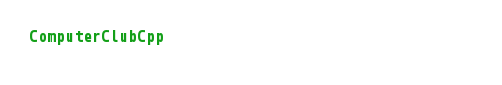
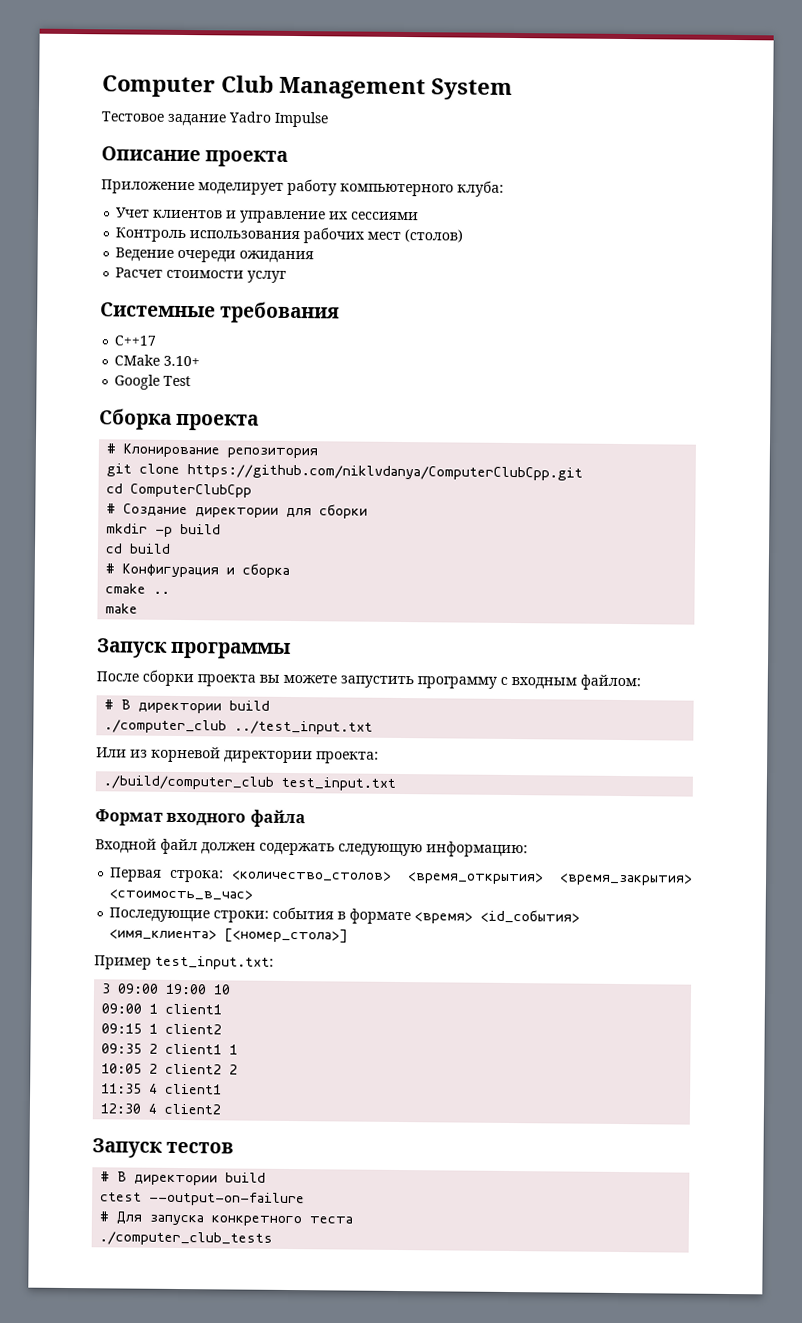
[29,30,164,45] ComputerClubCpp -> [102,75,513,100] [101,111,328,128] [101,146,289,167] [101,178,504,197] [116,207,420,224] [115,227,464,244] [115,247,315,264] [115,267,288,283] [100,301,341,324] [114,335,157,346] [114,354,201,367] [114,374,192,390] [99,408,260,431] [106,443,319,459] [106,463,584,481] [106,483,253,498] [106,503,369,519] [106,523,222,537] [105,543,172,554] [105,563,291,578] [105,583,171,594] [105,603,139,614] [97,638,292,660] [96,669,641,691] [104,699,271,714] [104,719,374,735] [96,746,379,764] [103,775,397,791] [95,809,306,828] [95,838,528,858] [109,867,693,886] [109,889,254,901] [109,906,581,925] [109,928,349,944] [94,955,274,970] [101,983,232,995] [101,1003,223,1015] [101,1023,223,1035] [101,1043,239,1055] [101,1063,239,1075] [101,1083,223,1095] [100,1103,222,1115] [92,1138,235,1158] [100,1171,267,1186] [100,1191,306,1207] [99,1211,354,1227] [99,1231,274,1246] Computer Club Management System // Тестовое задание Yadro Impulse // Описание проекта // Приложение моделирует работу компьютерного клуба: // Учет клиентов и управление их сессиями // Контроль использования рабочих мест (столов) // Ведение очереди ожидания // Расчет стоимости услуг // Системные требования // C++17 // CMake 3.10+ // Google Test // Сборка проекта // # Клонирование репозитория // git clone https://github.com/niklvdanya/ComputerClubCpp.git // cd ComputerClubCpp // # Создание директории для сборки // mkdir -p build // cd build // # Конфигурация и сборка // cmake .. // make // Запуск программы // После сборки проекта вы можете запустить программу с входным файлом: // # В директории build // ./computer_club ../test_input.txt // Или из корневой директории проекта: // ./build/computer_club test_input.txt // Формат входного файла // Входной файл должен содержать следующую информацию: // Первая строка: <количество_столов> <время_открытия> <время_закрытия> <стоимость_в_час> // Последующие строки: события в формате <время> <id_события> <имя_клиента> [<номер_стола>] // Пример test_input.txt: // 3 09:00 19:00 10 // 09:00 1 client1 // 09:15 1 client2 // 09:35 2 client1 1 // 10:05 2 client2 2 // 11:35 4 client1 // 12:30 4 client2 // Запуск тестов // # В директории build // ctest --output-on-failure // # Для запуска конкретного теста // ./computer_club_tests

